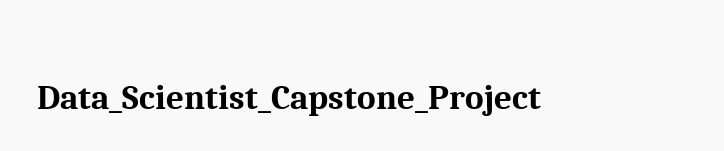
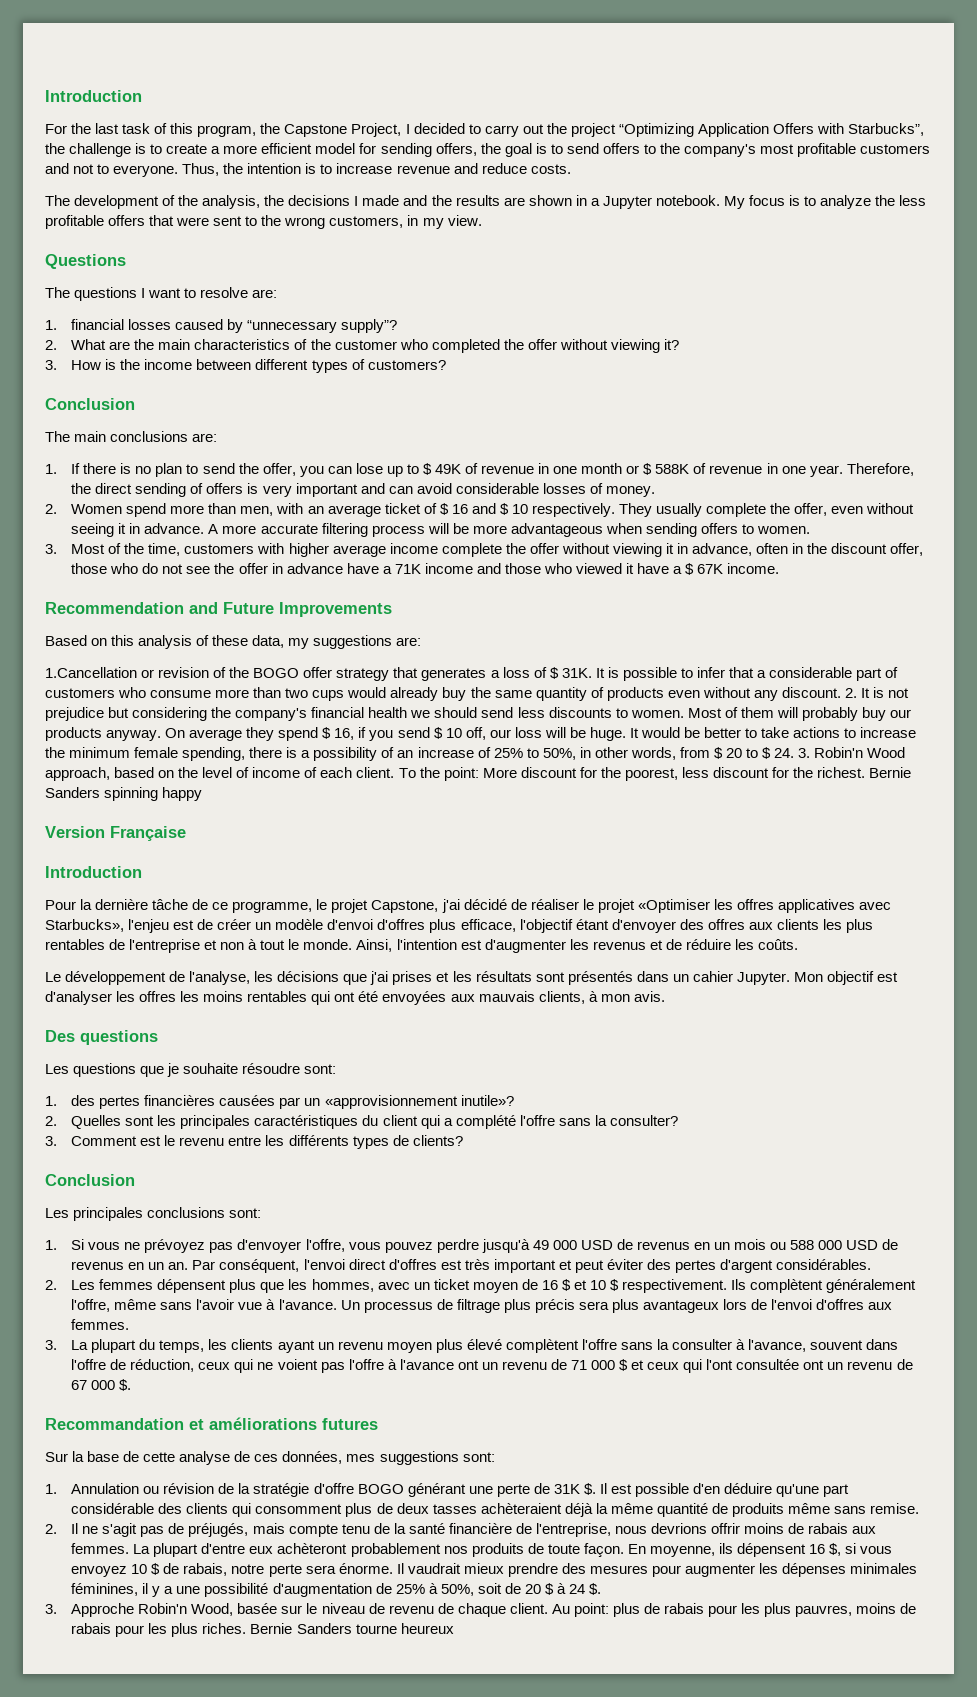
[37,85,541,116] Data_Scientist_Capstone_Project -> [45,90,142,102] [45,123,925,137] [45,143,931,157] [45,163,571,177] [45,195,927,209] [45,215,482,229] [45,254,126,269] [45,287,278,301] [45,319,398,333] [45,339,679,353] [45,359,446,373] [45,398,135,410] [45,431,218,442] [45,463,914,477] [71,483,655,497] [45,503,915,517] [71,523,811,537] [45,543,924,557] [71,563,780,575] [45,602,392,617] [45,635,422,649] [45,667,899,681] [45,687,910,701] [45,707,911,721] [45,727,917,741] [45,747,906,761] [45,767,912,781] [45,787,203,801] [45,826,186,841] [45,866,142,878] [45,899,891,913] [45,919,873,933] [45,939,798,953] [45,971,898,985] [45,991,665,1005] [45,1030,158,1045] [45,1063,337,1077] [45,1095,514,1109] [45,1115,678,1129] [45,1135,463,1149] [45,1174,135,1186] [45,1207,262,1221] [45,1239,899,1253] [71,1259,872,1273] [45,1279,917,1293] [71,1299,893,1313] [71,1319,130,1330] [45,1339,899,1353] [71,1359,913,1373] [71,1379,132,1391] [45,1417,378,1430] [45,1451,495,1465] [45,1483,850,1497] [71,1503,920,1517] [45,1523,877,1537] [71,1543,893,1557] [71,1563,918,1577] [71,1583,602,1597] [45,1603,917,1617] [71,1623,454,1637] Introduction // For the last task of this program, the Capstone Project, I decided to carry out the project “Optimizing Application Offers with Starbucks”, the challenge is to create a more efficient model for sending offers, the goal is to send offers to the company's most profitable customers and not to everyone. Thus, the intention is to increase revenue and reduce costs. // The development of the analysis, the decisions I made and the results are shown in a Jupyter notebook. My focus is to analyze the less profitable offers that were sent to the wrong customers, in my view. // Questions // The questions I want to resolve are: // 1. financial losses caused by “unnecessary supply”? // 2. What are the main characteristics of the customer who completed the offer without viewing it? // 3. How is the income between different types of customers? // Conclusion // The main conclusions are: // 1. If there is no plan to send the offer, you can lose up to $ 49K of revenue in one month or $ 588K of revenue in one year. Therefore, the direct sending of offers is very important and can avoid considerable losses of money. // 2. Women spend more than men, with an average ticket of $ 16 and $ 10 respectively. They usually complete the offer, even without seeing it in advance. A more accurate filtering process will be more advantageous when sending offers to women. // 3. Most of the time, customers with higher average income complete the offer without viewing it in advance, often in the discount offer, those who do not see the offer in advance have a 71K income and those who viewed it have a $ 67K income. // Recommendation and Future Improvements // Based on this analysis of these data, my suggestions are: // 1.Cancellation or revision of the BOGO offer strategy that generates a loss of $ 31K. It is possible to infer that a considerable part of customers who consume more than two cups would already buy the same quantity of products even without any discount. 2. It is not prejudice but considering the company's financial health we should send less discounts to women. Most of them will probably buy our products anyway. On average they spend $ 16, if you send $ 10 off, our loss will be huge. It would be better to take actions to increase the minimum female spending, there is a possibility of an increase of 25% to 50%, in other words, from $ 20 to $ 24. 3. Robin'n Wood approach, based on the level of income of each client. To the point: More discount for the poorest, less discount for the richest. Bernie Sanders spinning happy // Version Française // Introduction // Pour la dernière tâche de ce programme, le projet Capstone, j'ai décidé de réaliser le projet «Optimiser les offres applicatives avec Starbucks», l'enjeu est de créer un modèle d'envoi d'offres plus efficace, l'objectif étant d'envoyer des offres aux clients les plus rentables de l'entreprise et non à tout le monde. Ainsi, l'intention est d'augmenter les revenus et de réduire les coûts. // Le développement de l'analyse, les décisions que j'ai prises et les résultats sont présentés dans un cahier Jupyter. Mon objectif est d'analyser les offres les moins rentables qui ont été envoyées aux mauvais clients, à mon avis. // Des questions // Les questions que je souhaite résoudre sont: // 1. des pertes financières causées par un «approvisionnement inutile»? // 2. Quelles sont les principales caractéristiques du client qui a complété l'offre sans la consulter? // 3. Comment est le revenu entre les différents types de clients? // Conclusion // Les principales conclusions sont: // 1. Si vous ne prévoyez pas d'envoyer l'offre, vous pouvez perdre jusqu'à 49 000 USD de revenus en un mois ou 588 000 USD de revenus en un an. Par conséquent, l'envoi direct d'offres est très important et peut éviter des pertes d'argent considérables. // 2. Les femmes dépensent plus que les hommes, avec un ticket moyen de 16 $ et 10 $ respectivement. Ils complètent généralement l'offre, même sans l'avoir vue à l'avance. Un processus de filtrage plus précis sera plus avantageux lors de l'envoi d'offres aux femmes. // 3. La plupart du temps, les clients ayant un revenu moyen plus élevé complètent l'offre sans la consulter à l'avance, souvent dans l'offre de réduction, ceux qui ne voient pas l'offre à l'avance ont un revenu de 71 000 $ et ceux qui l'ont consultée ont un revenu de 67 000 $. // Recommandation et améliorations futures // Sur la base de cette analyse de ces données, mes suggestions sont: // 1. Annulation ou révision de la stratégie d'offre BOGO générant une perte de 31K $. Il est possible d'en déduire qu'une part considérable des clients qui consomment plus de deux tasses achèteraient déjà la même quantité de produits même sans remise. // 2. Il ne s'agit pas de préjugés, mais compte tenu de la santé financière de l'entreprise, nous devrions offrir moins de rabais aux femmes. La plupart d'entre eux achèteront probablement nos produits de toute façon. En moyenne, ils dépensent 16 $, si vous envoyez 10 $ de rabais, notre perte sera énorme. Il vaudrait mieux prendre des mesures pour augmenter les dépenses minimales féminines, il y a une possibilité d'augmentation de 25% à 50%, soit de 20 $ à 24 $. // 3. Approche Robin'n Wood, basée sur le niveau de revenu de chaque client. Au point: plus de rabais pour les plus pauvres, moins de rabais pour les plus riches. Bernie Sanders tourne heureux

